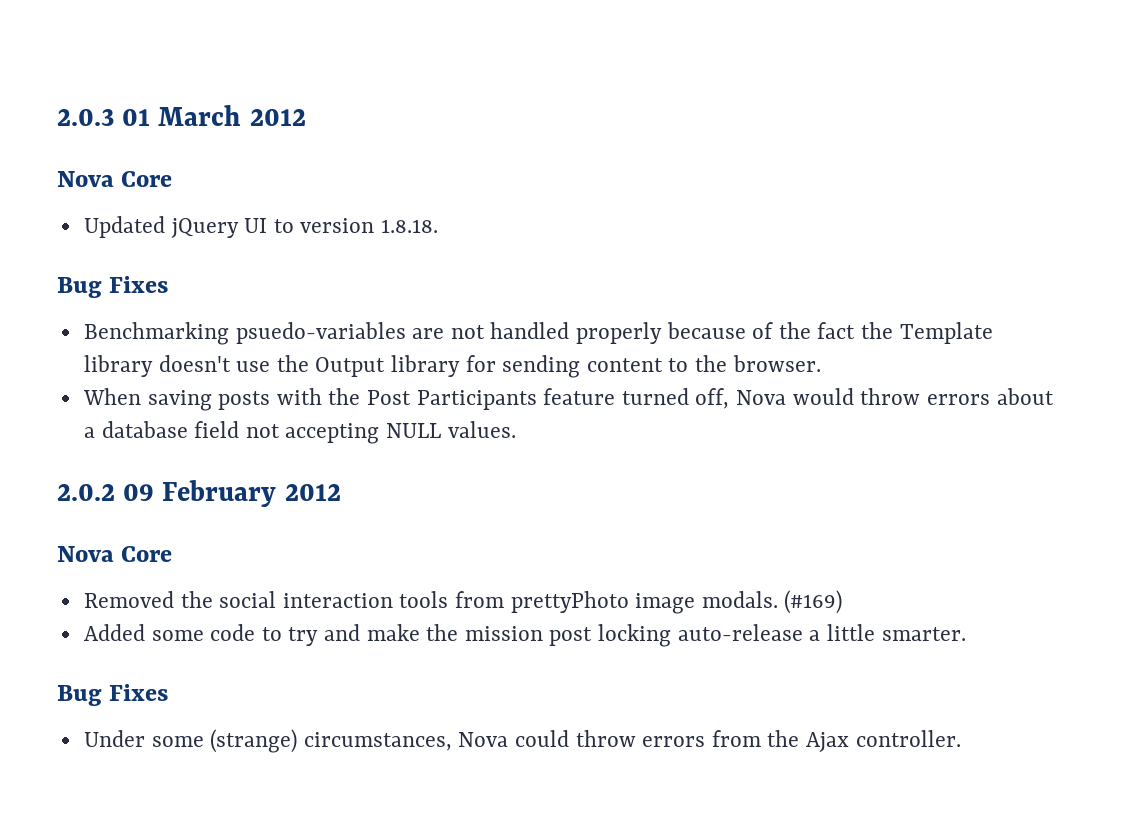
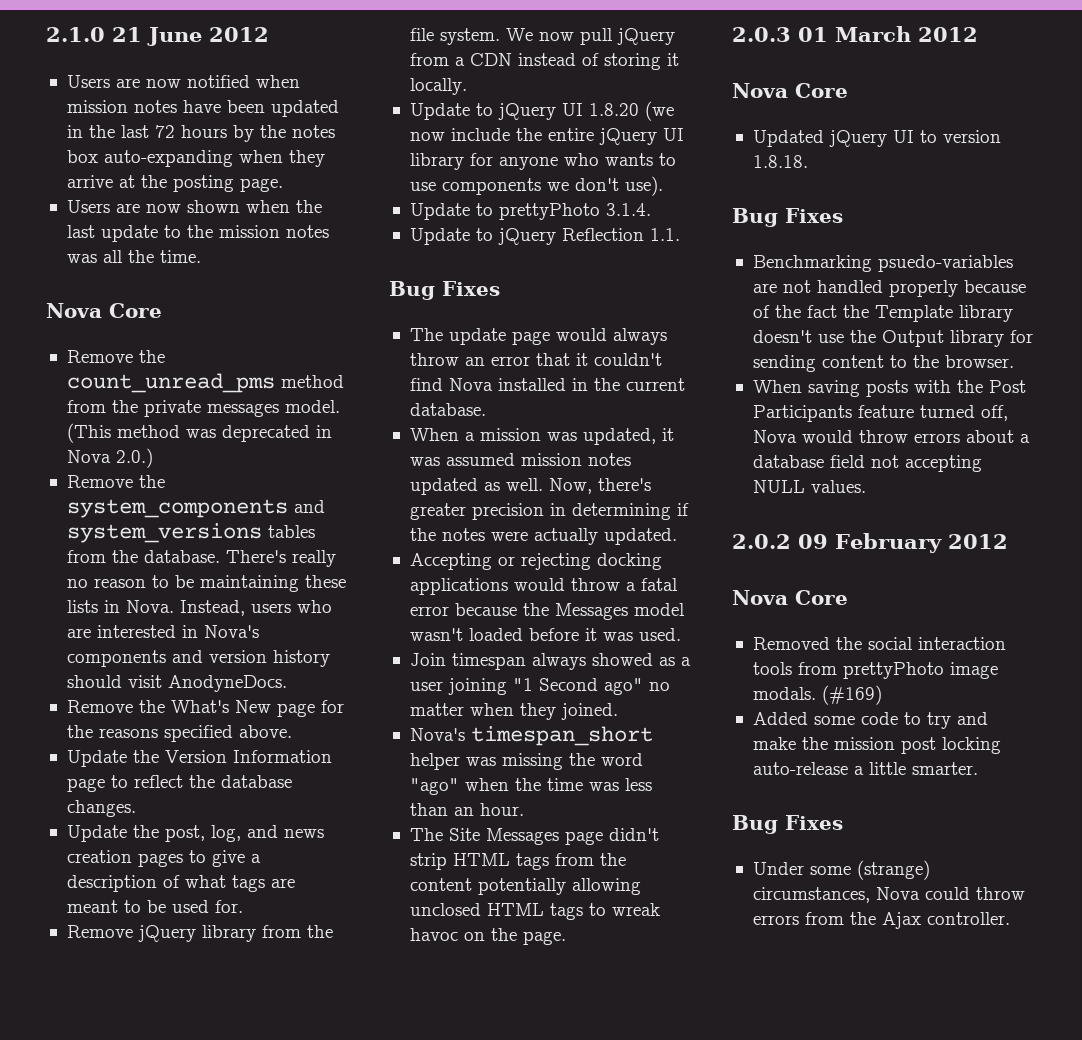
(57, 117) none -> [46,27,269,46] [66,75,300,88] [66,100,339,117] [66,125,335,142] [66,150,325,167] [66,175,283,192] [66,200,322,213] [66,225,329,242] [66,250,201,263] [46,303,162,318] [66,350,165,363] [66,373,344,393] [66,400,340,417] [66,423,332,443] [66,448,153,468] [66,475,165,488] [66,499,325,518] [66,523,315,543] [66,550,336,567] [66,575,346,592] [66,600,332,616] [66,625,259,638] [66,650,330,667] [66,675,287,692] [66,700,344,717] [66,725,292,742] [66,750,332,767] [66,775,292,792] [66,800,136,817] [66,825,324,842] [66,850,261,867] [66,875,295,892] [66,900,243,913] [66,925,333,942] [409,28,675,45] [409,53,679,70] [409,78,467,95] [409,101,674,121] [409,128,684,145] [409,153,676,170] [409,176,663,196] [409,203,651,220] [409,228,680,245] [389,281,500,300] [409,328,667,345] [409,353,662,366] [409,378,685,391] [409,403,486,416] [409,428,674,445] [409,453,631,466] [409,478,651,495] [409,503,689,520] [409,528,677,545] [409,553,662,570] [409,578,678,595] [409,603,685,620] [409,628,681,641] [409,653,691,670] [409,678,670,695] [409,703,618,720] [409,726,653,746] [409,753,643,770] [409,778,652,795] [409,803,524,816] [409,828,659,845] [409,853,626,870] [409,878,641,895] [409,903,660,920] [409,928,566,945] 2.1.0 21 June 2012 // Users are now notified when mission notes have been updated in the last 72 hours by the notes box auto-expanding when they arrive at the posting page. // Users are now shown when the last update to the mission notes was all the time. // Nova Core // Remove the count_unread_pms method from the private messages model. (This method was deprecated in Nova 2.0.) // Remove the system_components and system_versions tables from the database. There's really no reason to be maintaining these lists in Nova. Instead, users who are interested in Nova's components and version history should visit AnodyneDocs. // Remove the What's New page for the reasons specified above. // Update the Version Information page to reflect the database changes. // Update the post, log, and news creation pages to give a description of what tags are meant to be used for. // Remove jQuery library from the file system. We now pull jQuery from a CDN instead of storing it locally. // Update to jQuery UI 1.8.20 (we now include the entire jQuery UI library for anyone who wants to use components we don't use). // Update to prettyPhoto 3.1.4. // Update to jQuery Reflection 1.1. // Bug Fixes // The update page would always throw an error that it couldn't find Nova installed in the current database. // When a mission was updated, it was assumed mission notes updated as well. Now, there's greater precision in determining if the notes were actually updated. // Accepting or rejecting docking applications would throw a fatal error because the Messages model wasn't loaded before it was used. // Join timespan always showed as a user joining "1 Second ago" no matter when they joined. // Nova's timespan_short helper was missing the word "ago" when the time was less than an hour. // The Site Messages page didn't strip HTML tags from the content potentially allowing unclosed HTML tags to wreak havoc on the page. //

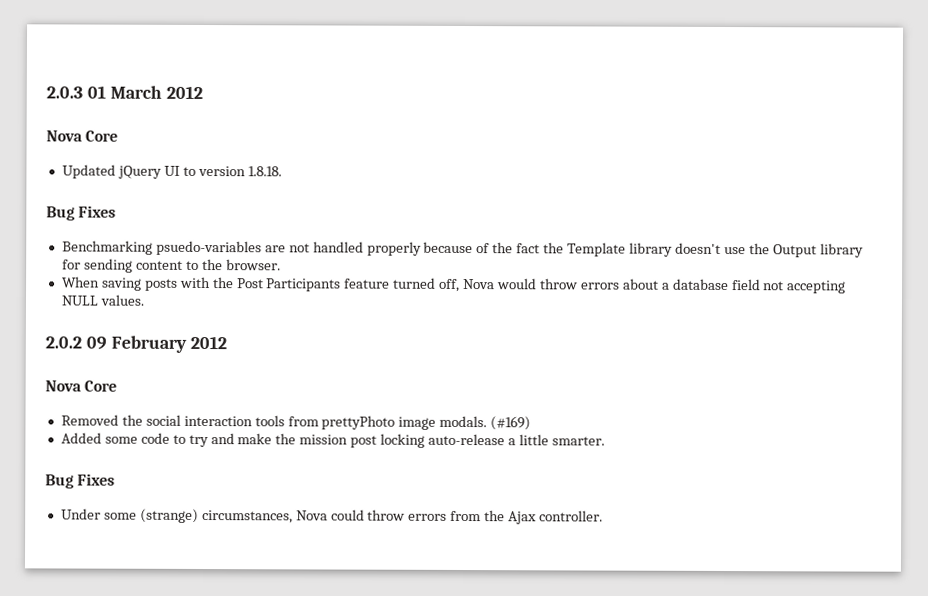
[46,27,269,46] [66,75,300,88] [66,100,339,117] [66,125,335,142] [66,150,325,167] [66,175,283,192] [66,200,322,213] [66,225,329,242] [66,250,201,263] [46,303,162,318] [66,350,165,363] [66,373,344,393] [66,400,340,417] [66,423,332,443] [66,448,153,468] [66,475,165,488] [66,499,325,518] [66,523,315,543] [66,550,336,567] [66,575,346,592] [66,600,332,616] [66,625,259,638] [66,650,330,667] [66,675,287,692] [66,700,344,717] [66,725,292,742] [66,750,332,767] [66,775,292,792] [66,800,136,817] [66,825,324,842] [66,850,261,867] [66,875,295,892] [66,900,243,913] [66,925,333,942] [409,28,675,45] [409,53,679,70] [409,78,467,95] [409,101,674,121] [409,128,684,145] [409,153,676,170] [409,176,663,196] [409,203,651,220] [409,228,680,245] [389,281,500,300] [409,328,667,345] [409,353,662,366] [409,378,685,391] [409,403,486,416] [409,428,674,445] [409,453,631,466] [409,478,651,495] [409,503,689,520] [409,528,677,545] [409,553,662,570] [409,578,678,595] [409,603,685,620] [409,628,681,641] [409,653,691,670] [409,678,670,695] [409,703,618,720] [409,726,653,746] [409,753,643,770] [409,778,652,795] [409,803,524,816] [409,828,659,845] [409,853,626,870] [409,878,641,895] [409,903,660,920] [409,928,566,945] 2.1.0 21 June 2012 // Users are now notified when mission notes have been updated in the last 72 hours by the notes box auto-expanding when they arrive at the posting page. // Users are now shown when the last update to the mission notes was all the time. // Nova Core // Remove the count_unread_pms method from the private messages model. (This method was deprecated in Nova 2.0.) // Remove the system_components and system_versions tables from the database. There's really no reason to be maintaining these lists in Nova. Instead, users who are interested in Nova's components and version history should visit AnodyneDocs. // Remove the What's New page for the reasons specified above. // Update the Version Information page to reflect the database changes. // Update the post, log, and news creation pages to give a description of what tags are meant to be used for. // Remove jQuery library from the file system. We now pull jQuery from a CDN instead of storing it locally. // Update to jQuery UI 1.8.20 (we now include the entire jQuery UI library for anyone who wants to use components we don't use). // Update to prettyPhoto 3.1.4. // Update to jQuery Reflection 1.1. // Bug Fixes // The update page would always throw an error that it couldn't find Nova installed in the current database. // When a mission was updated, it was assumed mission notes updated as well. Now, there's greater precision in determining if the notes were actually updated. // Accepting or rejecting docking applications would throw a fatal error because the Messages model wasn't loaded before it was used. // Join timespan always showed as a user joining "1 Second ago" no matter when they joined. // Nova's timespan_short helper was missing the word "ago" when the time was less than an hour. // The Site Messages page didn't strip HTML tags from the content potentially allowing unclosed HTML tags to wreak havoc on the page. // -> (46, 92) none

